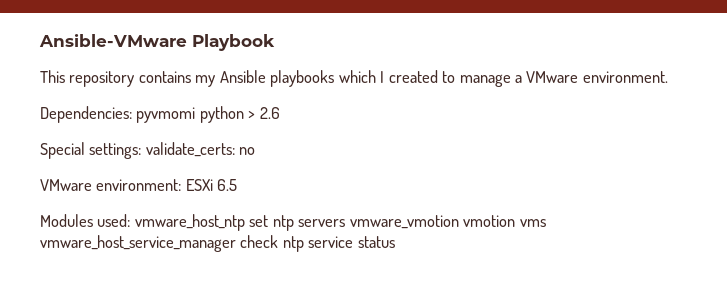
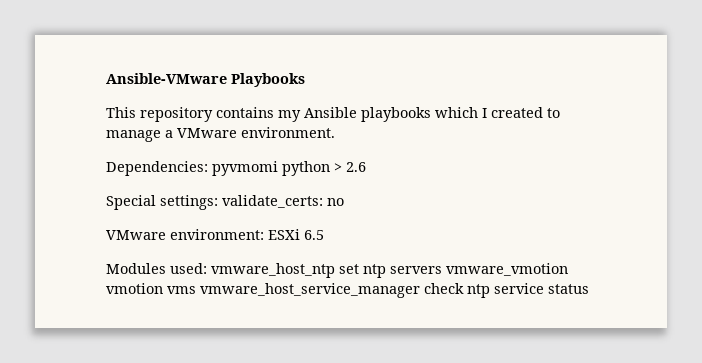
[192,34,275,51] Playbook -> [231,73,305,87] Playbooks

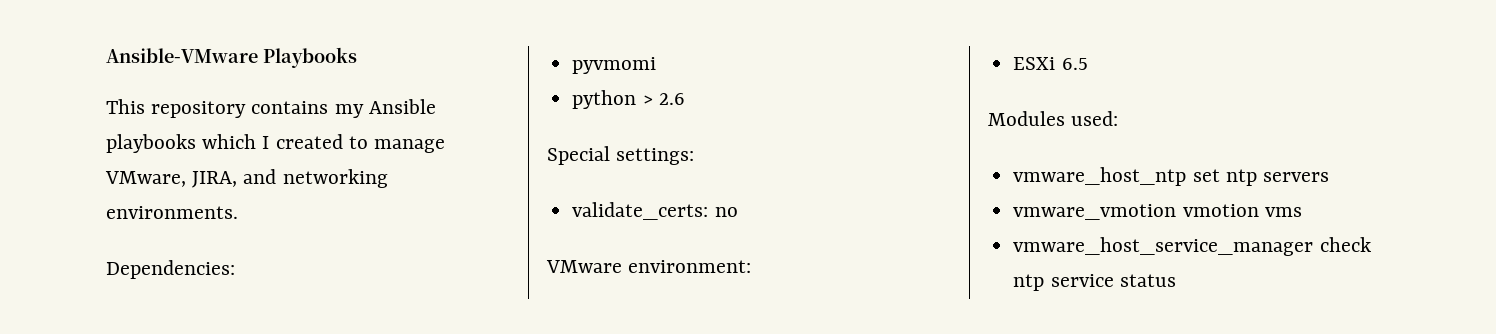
[165,127,335,138] a VMware environment. -> [105,169,388,188] [106,206,238,219] VMware, JIRA, and networking environments.
(208, 168) none -> (235, 269) //
(278, 168) none -> (657, 65) //
(218, 202) none -> (695, 156) //
(264, 234) none -> (752, 266) //
(207, 268) none -> (1119, 118) //
(442, 270) none -> (1329, 177) //
(196, 290) none -> (1302, 212) //

